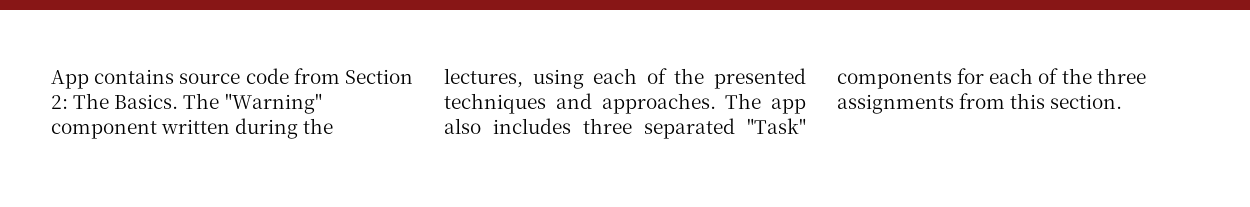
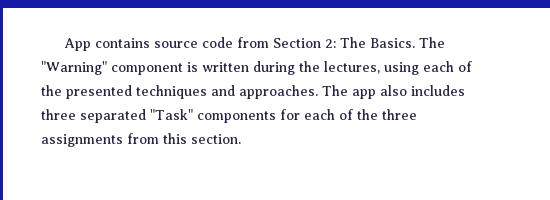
(157, 130) none -> [187,62,198,72] is

